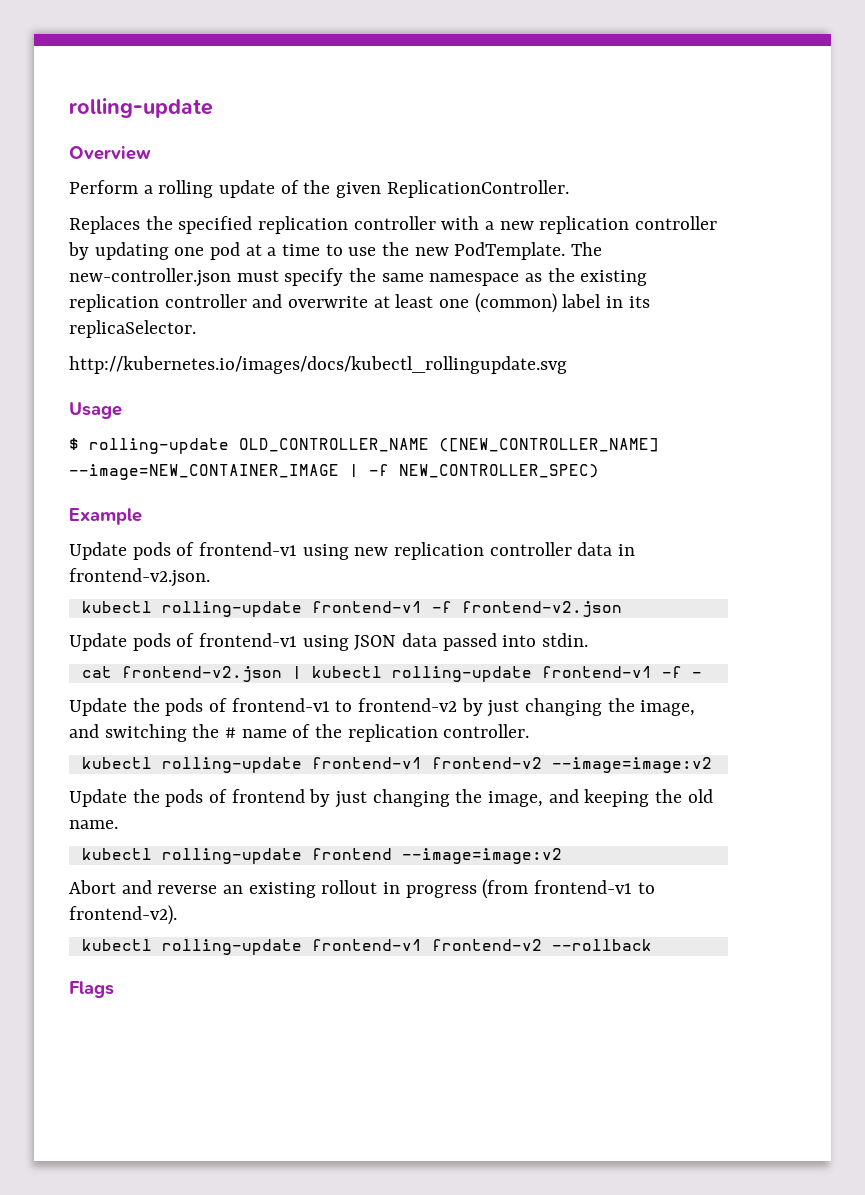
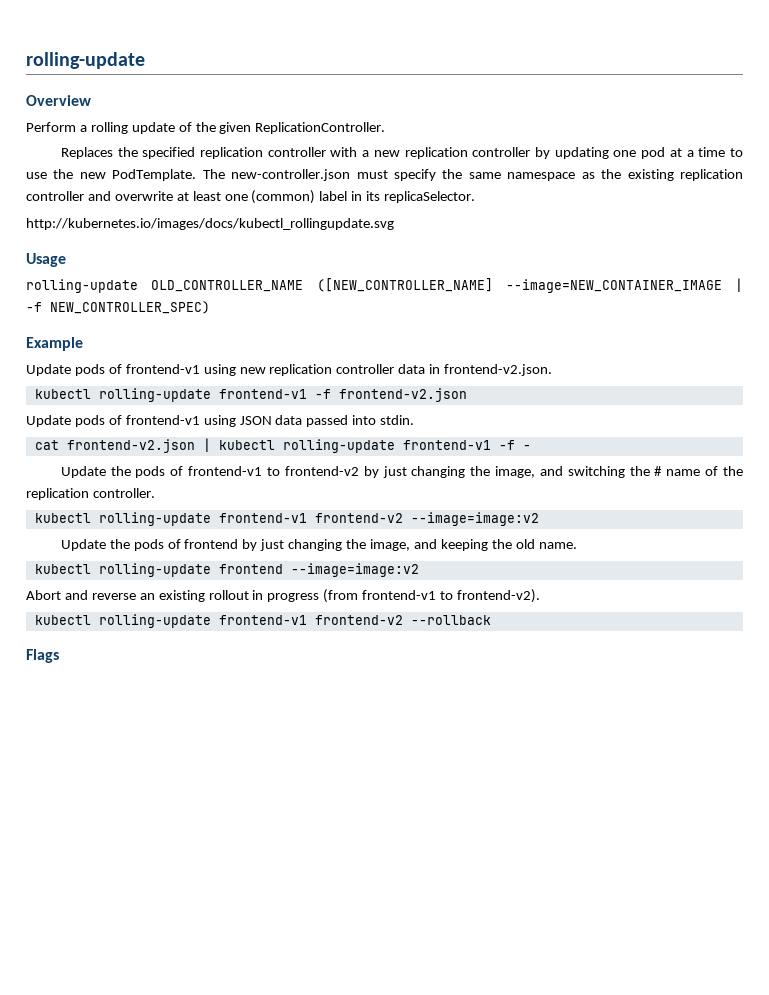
[69,438,79,450] $ -> (66, 260) none

